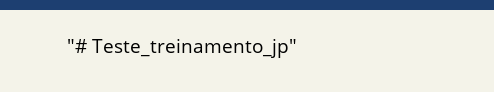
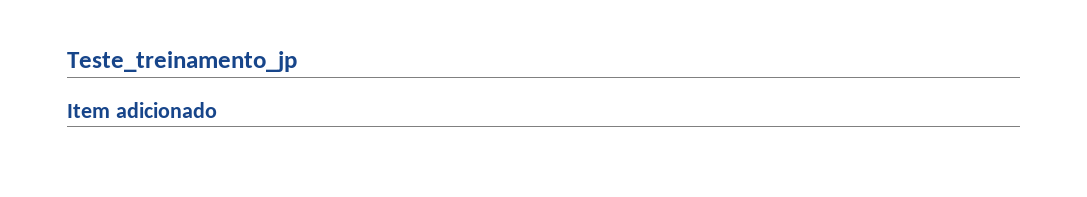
[67,38,297,58] "# Teste_treinamento_jp" -> [67,51,297,72] [67,102,217,118] Teste_treinamento_jp // Item adicionado

